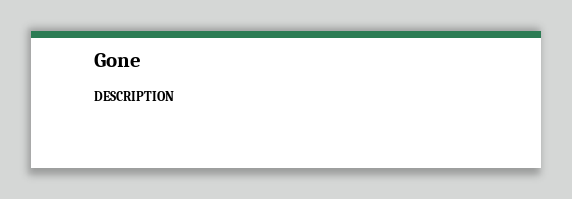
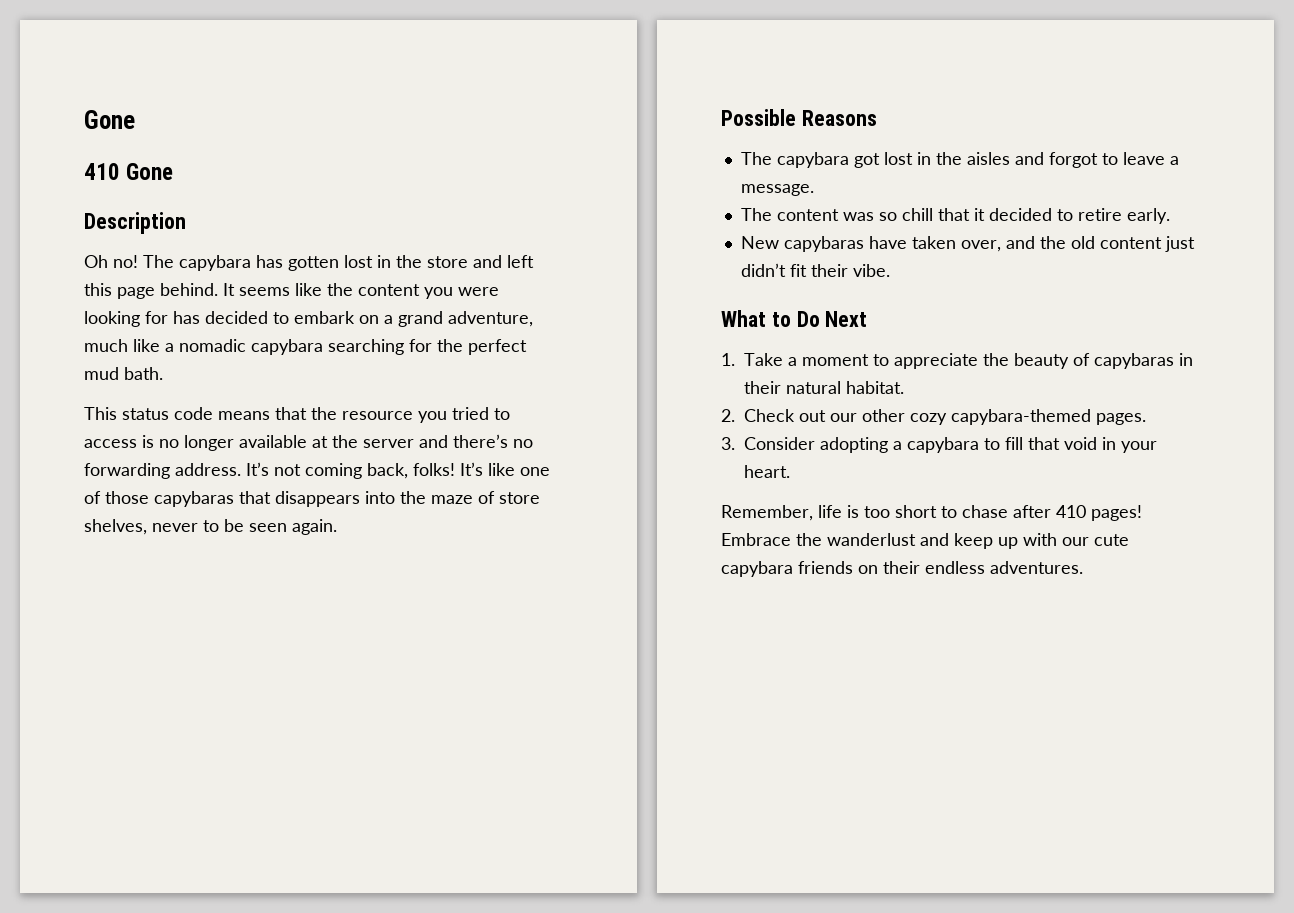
[94,53,141,67] [94,91,174,101] Gone // DESCRIPTION -> [84,110,135,129] [84,163,174,180] [84,212,186,234] [84,255,534,271] [84,283,499,299] [84,311,533,327] [84,339,527,355] [84,367,163,380] [84,407,510,423] [84,434,533,451] [84,462,550,479] [84,491,540,507] [84,519,337,535] [721,109,877,126] [740,152,1179,168] [740,184,814,196] [740,208,1170,224] [740,236,1195,252] [740,263,890,277] [721,310,868,327] [721,353,1193,369] [744,381,904,394] [721,409,1146,425] [721,437,1157,453] [744,465,790,478] [721,505,1142,521] [721,533,1129,549] [721,561,1083,577] Gone // 410 Gone // Description // Oh no! The capybara has gotten lost in the store and left this page behind. It seems like the content you were looking for has decided to embark on a grand adventure, much like a nomadic capybara searching for the perfect mud bath. // This status code means that the resource you tried to access is no longer available at the server and there’s no forwarding address. It’s not coming back, folks! It’s like one of those capybaras that disappears into the maze of store shelves, never to be seen again. // Possible Reasons // The capybara got lost in the aisles and forgot to leave a message. // The content was so chill that it decided to retire early. // New capybaras have taken over, and the old content just didn’t fit their vibe. // What to Do Next // 1. Take a moment to appreciate the beauty of capybaras in their natural habitat. // 2. Check out our other cozy capybara-themed pages. // 3. Consider adopting a capybara to fill that void in your heart. // Remember, life is too short to chase after 410 pages! Embrace the wanderlust and keep up with our cute capybara friends on their endless adventures.

